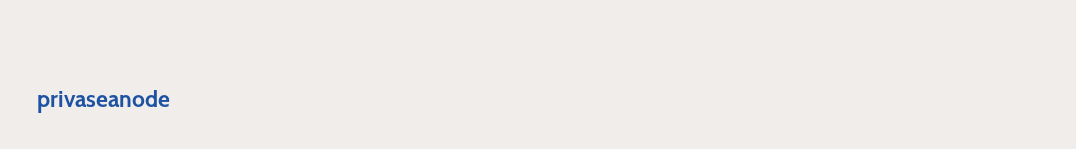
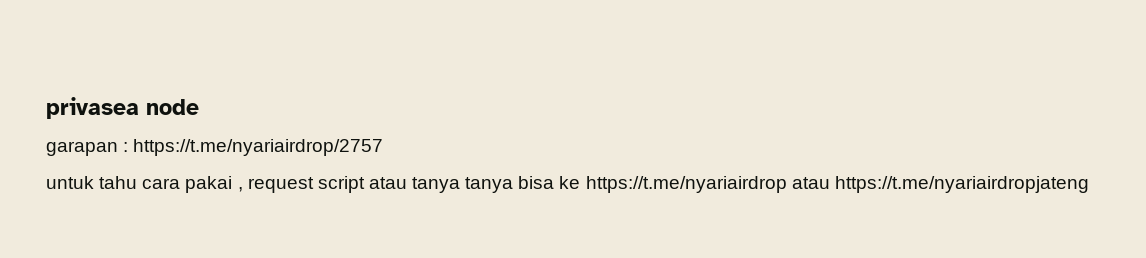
[37,90,170,113] privaseanode -> [46,97,199,119] [46,139,384,156] [46,176,1089,193] privasea node // garapan : https://t.me/nyariairdrop/2757 // untuk tahu cara pakai , request script atau tanya tanya bisa ke https://t.me/nyariairdrop atau https://t.me/nyariairdropjateng

